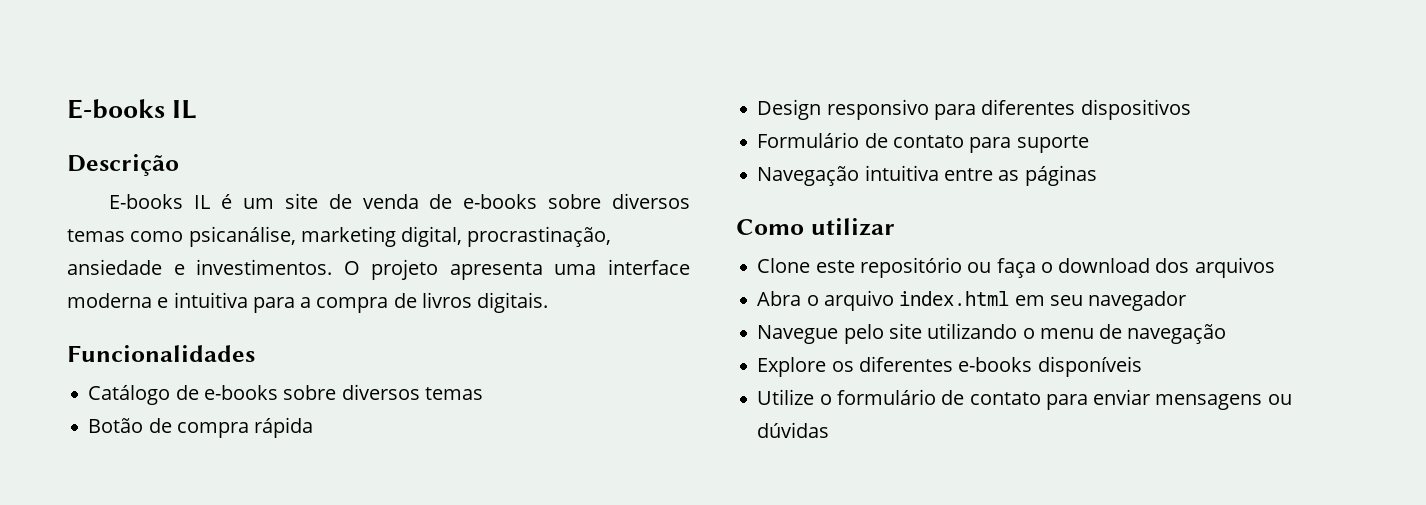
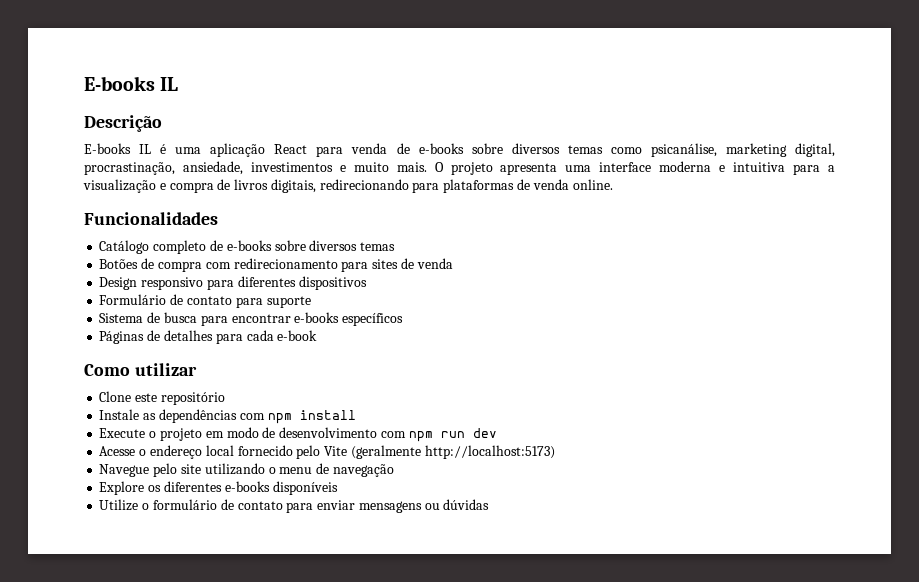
[242,193,352,209] um site de -> [175,143,344,157] uma aplicação React para
[67,259,333,275] ansiedade e investimentos. -> [182,161,427,175] ansiedade, investimentos e muito mais.
(312, 302) none -> [83,179,166,193] visualização e
[477,292,549,313] digitais. -> [270,179,613,193] digitais, redirecionando para plataformas de venda online.
(171, 395) none -> [153,240,207,254] completo
[88,418,144,433] Botão -> [99,259,139,269] Botões
[254,417,314,438] rápida -> [205,258,453,272] com redirecionamento para sites de venda
[757,165,1097,186] Navegação intuitiva entre as páginas -> [99,312,404,326] [99,330,318,344] Sistema de busca para encontrar e-books específicos // Páginas de detalhes para cada e-book
[967,257,1275,278] [757,290,1187,311] ou faça o download dos arquivos // Abra o arquivo index.html em seu navegador -> [99,409,356,424] [99,427,497,442] [99,445,555,459] // Instale as dependências com npm install // Execute o projeto em modo de desenvolvimento com npm run dev // Acesse o endereço local fornecido pelo Vite (geralmente http://localhost:5173)

